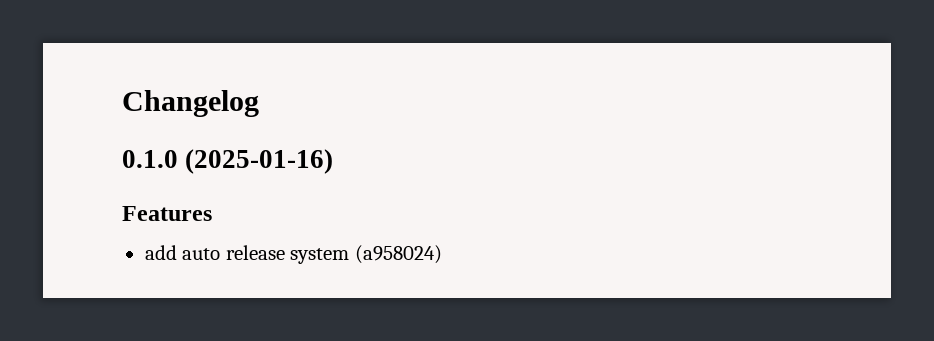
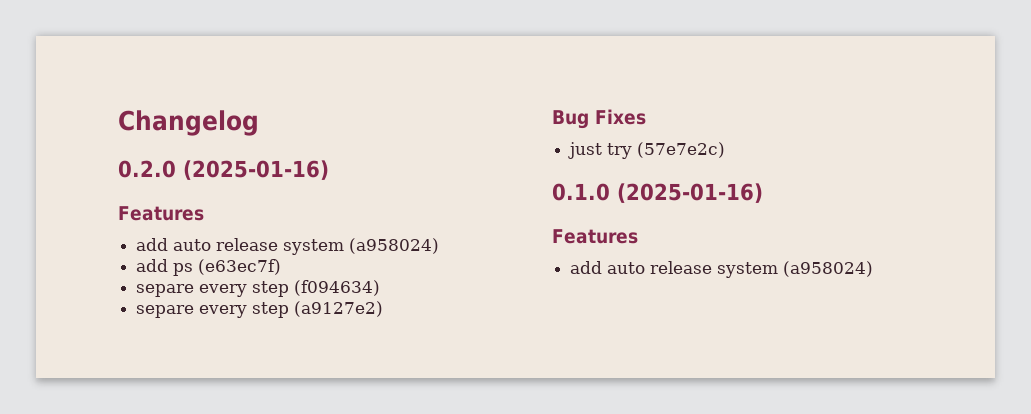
(259, 103) none -> [118,160,329,180] [118,206,204,221] [136,238,440,255] [136,259,282,276] [136,280,381,297] [136,301,384,318] [552,109,646,129] [568,142,726,159] // 0.2.0 (2025-01-16) // Features // add auto release system (a958024) // add ps (e63ec7f) // separe every step (f094634) // separe every step (a9127e2) // Bug Fixes // just try (57e7e2c)

